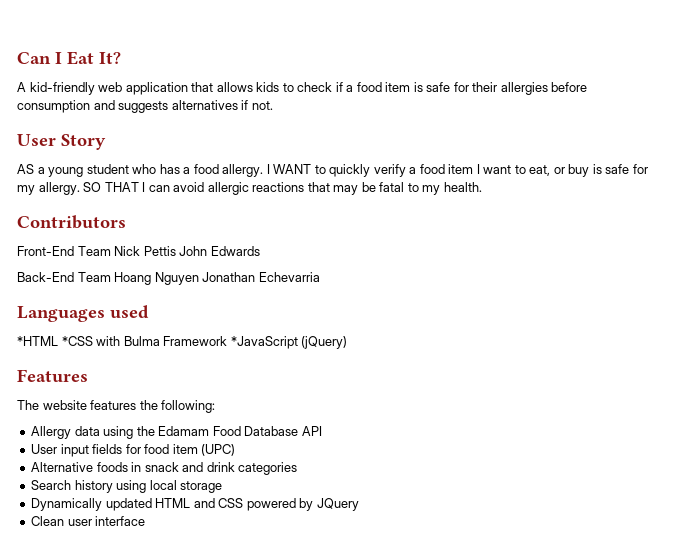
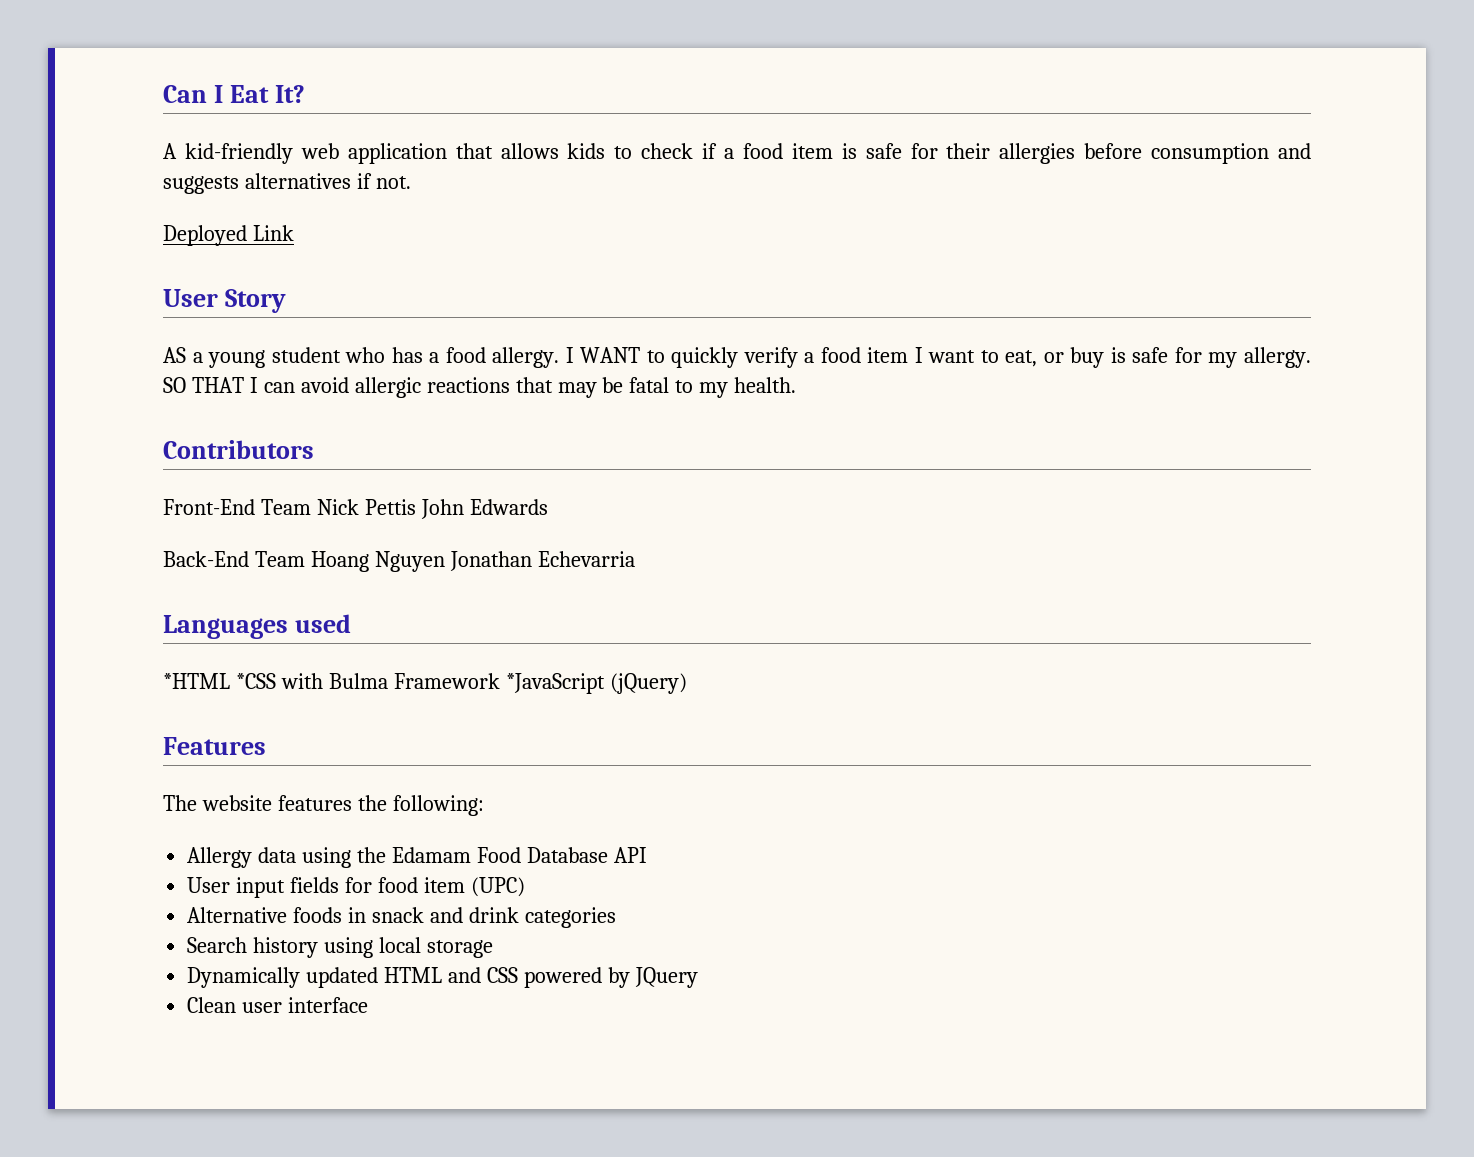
(273, 105) none -> [163,225,294,246] // Deployed Link

